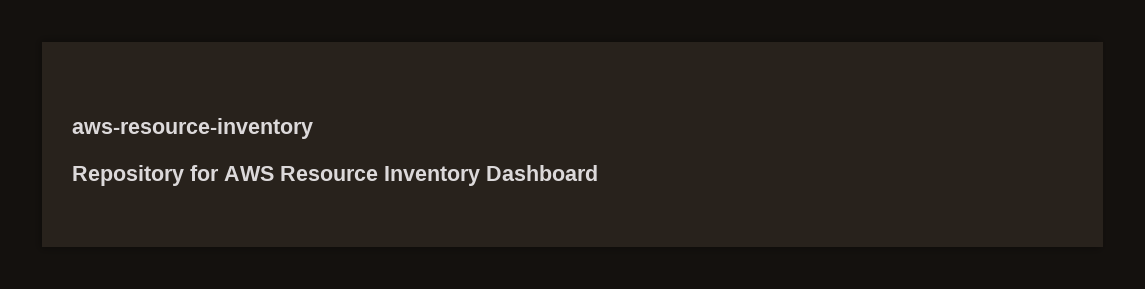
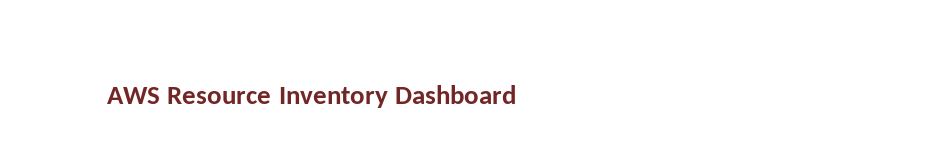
[72,118,313,139] [72,165,219,186] aws-resource-inventory // Repository for -> (107, 95) none

